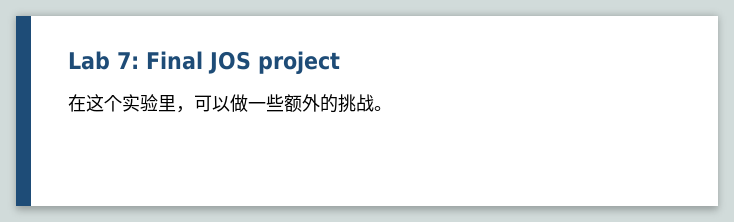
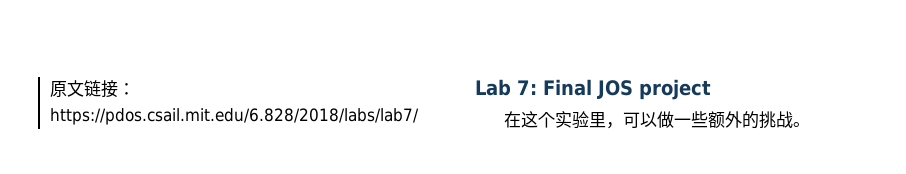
(68, 60) none -> [49,80,135,98] [49,108,419,125] 原文链接：https://pdos.csail.mit.edu/6.828/2018/labs/lab7/ //

